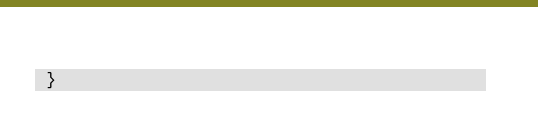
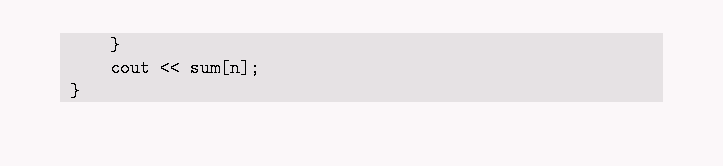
[45,71,56,89] } -> [109,36,120,54] [109,59,260,77] [69,82,80,100] } // cout << sum[n]; // }

